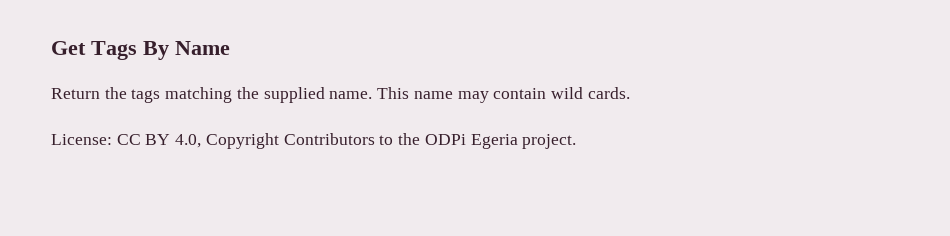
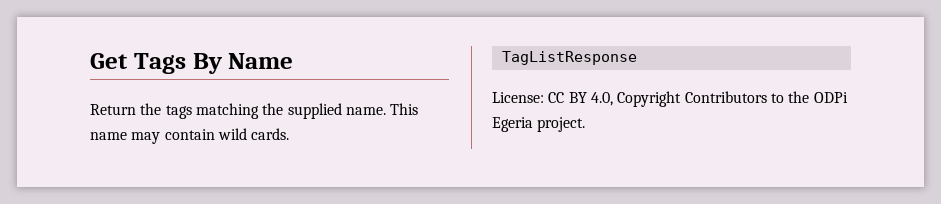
(630, 93) none -> [501,51,637,65] // TagListResponse

